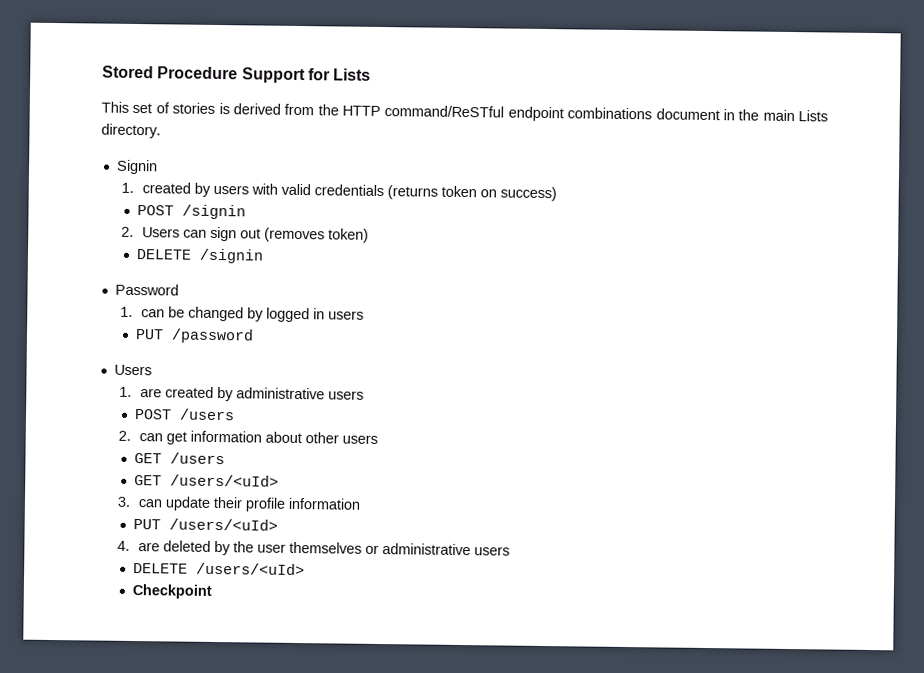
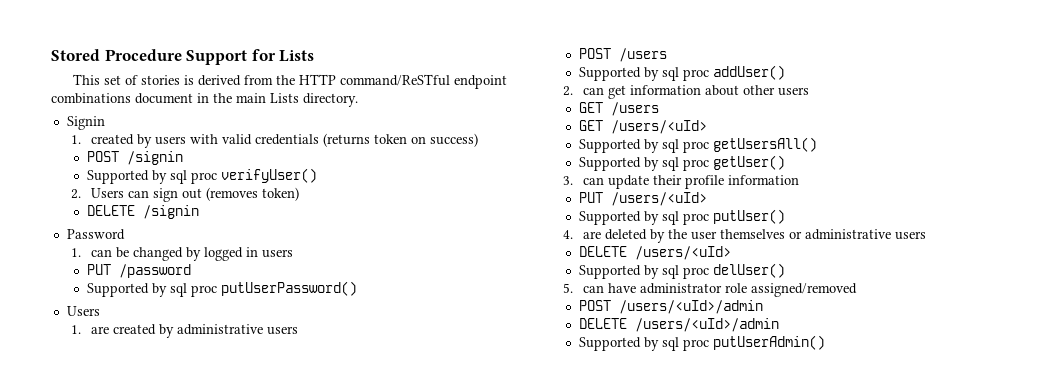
(246, 212) none -> [87,168,318,184] // Supported by sql proc verifyUser()
(254, 336) none -> [87,281,358,297] // Supported by sql proc putUserPassword()
(235, 414) none -> [579,65,786,81] // Supported by sql proc addUser()
(279, 480) none -> [579,137,818,153] [579,155,786,171] // Supported by sql proc getUsersAll() // Supported by sql proc getUser()
(278, 524) none -> [579,209,786,225] // Supported by sql proc putUser()
[131,583,212,599] Checkpoint -> [579,263,786,279] [563,283,858,297] [579,300,764,314] [579,318,780,332] [579,335,826,351] Supported by sql proc delUser() // 5. can have administrator role assigned/removed // POST /users/<uId>/admin // DELETE /users/<uId>/admin // Supported by sql proc putUserAdmin()

